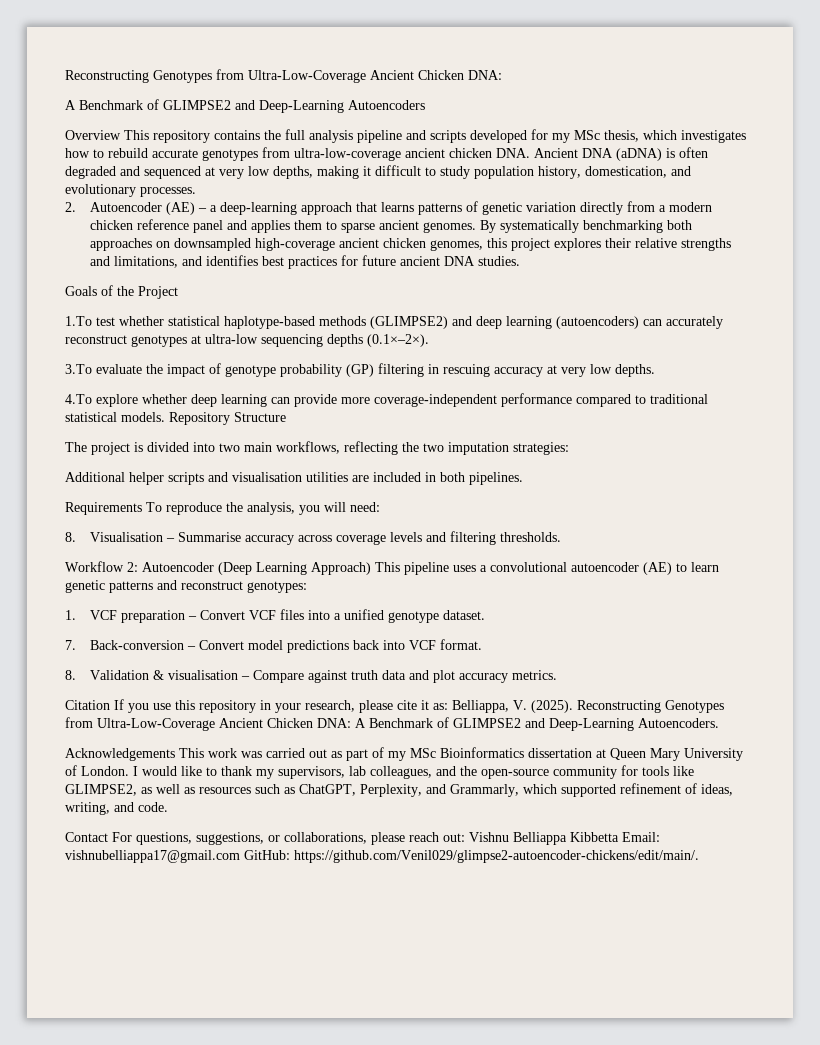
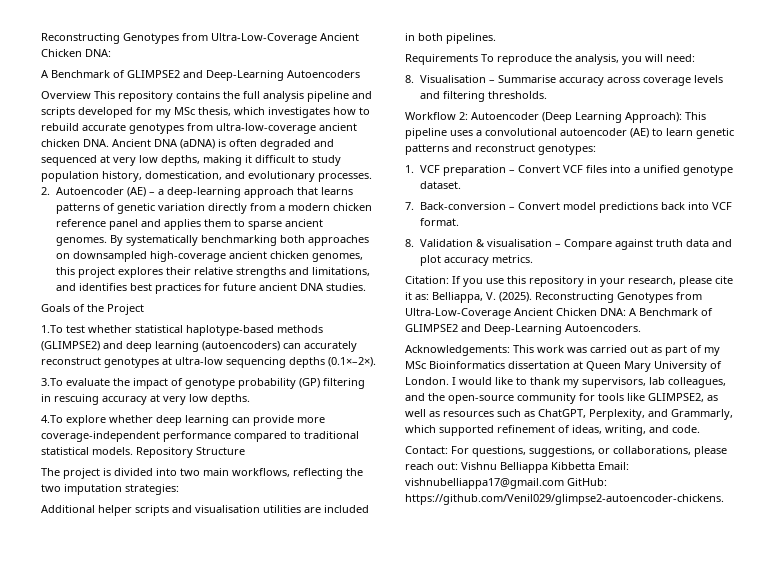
[311,562,371,575] Approach) -> [625,112,682,123] Approach):
[65,700,110,710] Citation -> [405,276,449,284] Citation:
[65,748,175,761] Acknowledgements -> [405,345,510,356] Acknowledgements:
[65,832,108,842] Contact -> [405,446,448,454] Contact:
[294,850,699,863] https://github.com/Venil029/glimpse2-autoencoder-chickens/edit/main/. -> [405,494,724,505] https://github.com/Venil029/glimpse2-autoencoder-chickens.

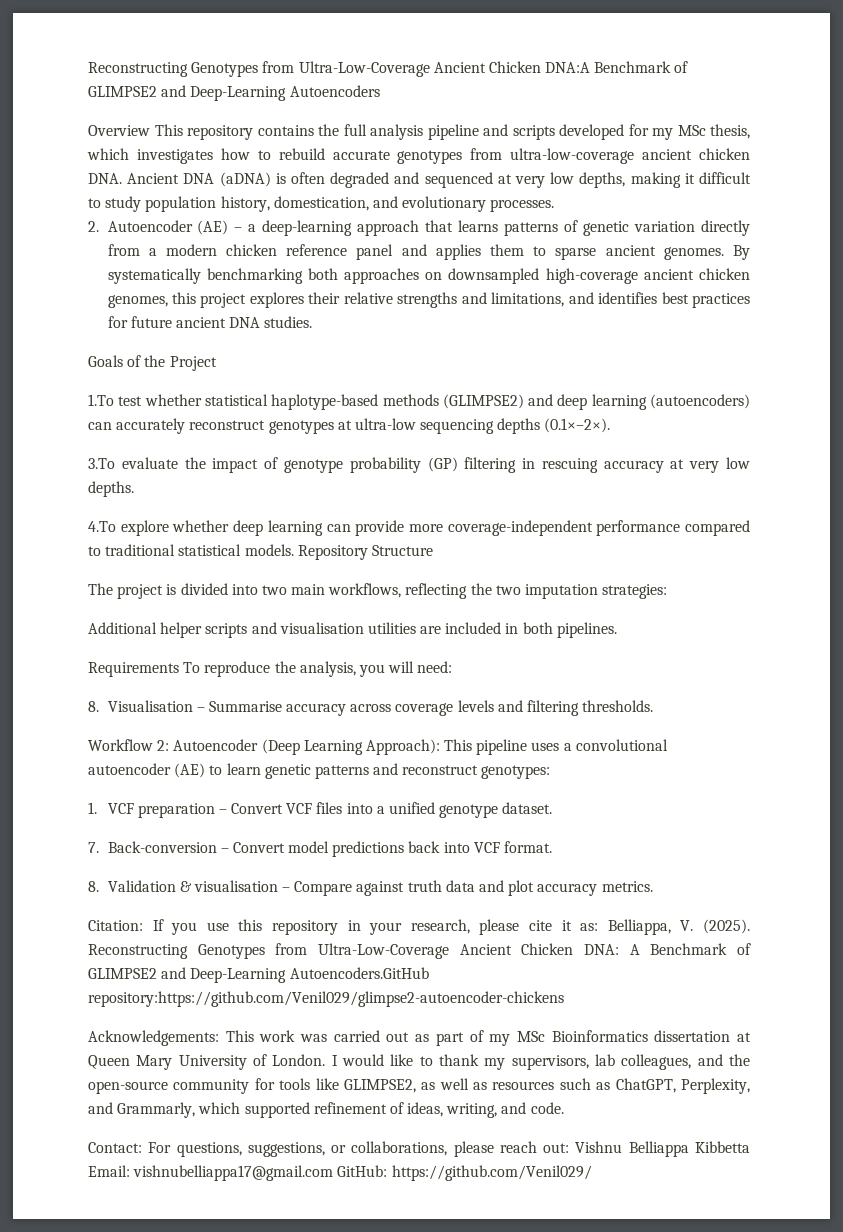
[41,33,359,44] [41,49,111,57] [41,70,49,78] Reconstructing Genotypes from Ultra-Low-Coverage Ancient Chicken DNA: // A -> [88,61,591,77] Reconstructing Genotypes from Ultra-Low-Coverage Ancient Chicken DNA:A
[565,324,641,332] Autoencoders. -> [289,967,429,979] [88,991,564,1007] Autoencoders.GitHub repository:https://github.com/Venil029/glimpse2-autoencoder-chickens
[405,494,724,505] https://github.com/Venil029/glimpse2-autoencoder-chickens. -> [391,1165,592,1181] https://github.com/Venil029/

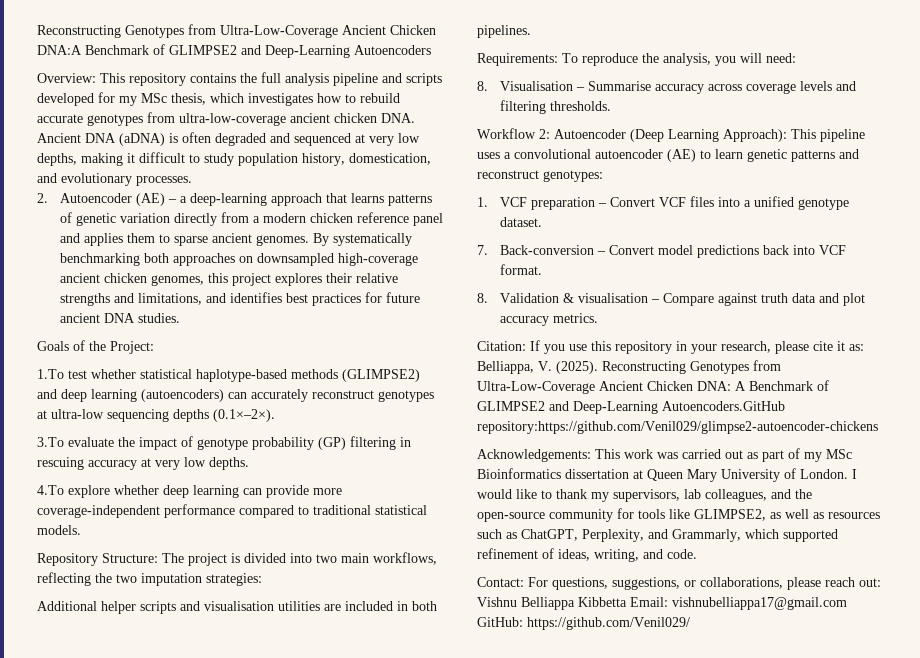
[88,125,150,136] Overview -> [37,73,96,83] Overview:
[169,356,217,371] Project -> [110,341,154,354] Project:
[297,545,433,560] Repository Structure // -> [37,553,158,566] // Repository Structure:
[88,662,179,677] Requirements -> [477,53,558,66] Requirements:

